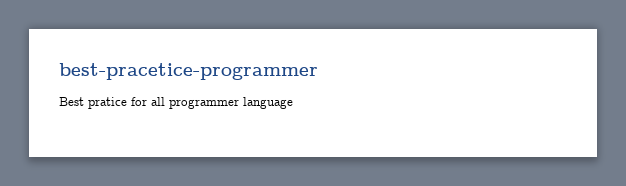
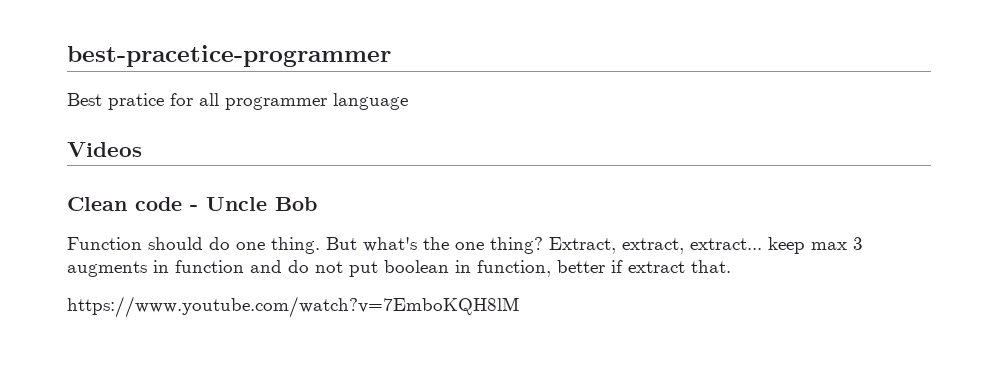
(293, 103) none -> [67,142,142,157] [67,197,317,211] [67,237,863,254] [67,260,731,277] [67,296,519,318] // Videos // Clean code - Uncle Bob // Function should do one thing. But what's the one thing? Extract, extract, extract... keep max 3 augments in function and do not put boolean in function, better if extract that. // https://www.youtube.com/watch?v=7EmboKQH8lM

